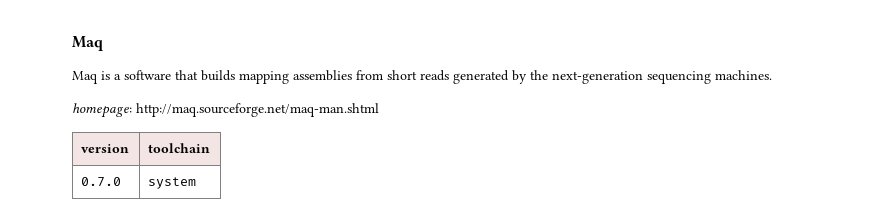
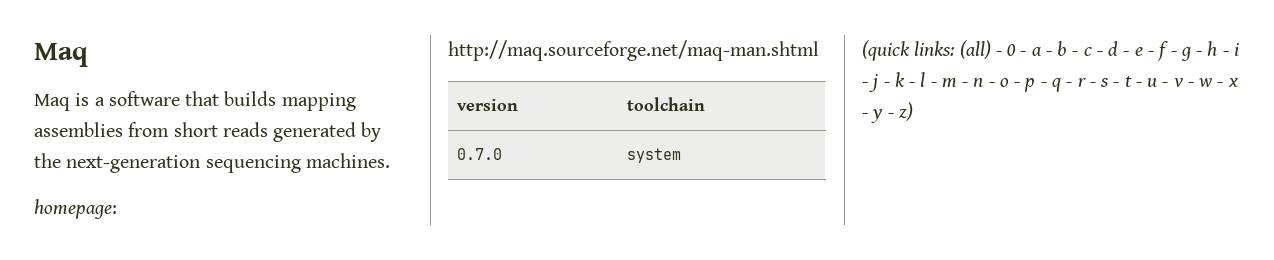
(197, 183) none -> [862,40,1239,61] [862,72,1238,92] [862,102,913,123] // (quick links: (all) - 0 - a - b - c - d - e - f - g - h - i - j - k - l - m - n - o - p - q - r - s - t - u - v - w - x - y - z)

